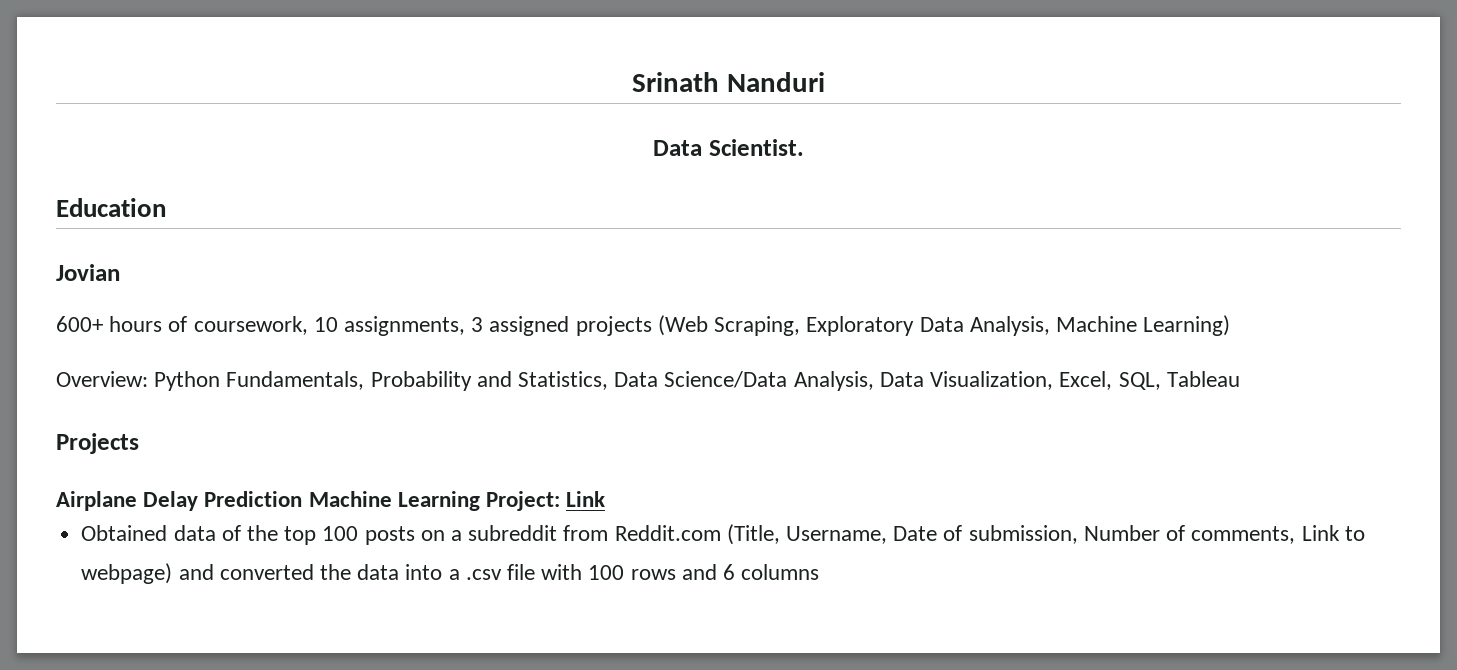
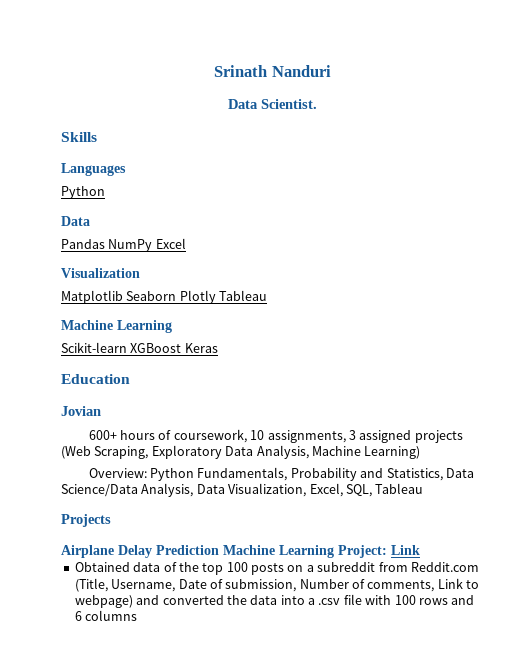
(804, 147) none -> [61,132,97,142] [61,163,126,176] [61,186,105,199] [61,216,90,226] [61,238,186,252] [61,268,140,278] [61,290,268,304] [61,320,172,333] [61,342,218,353] // Skills // Languages // Python // Data // Pandas NumPy Excel // Visualization // Matplotlib Seaborn Plotly Tableau // Machine Learning // Scikit-learn XGBoost Keras

